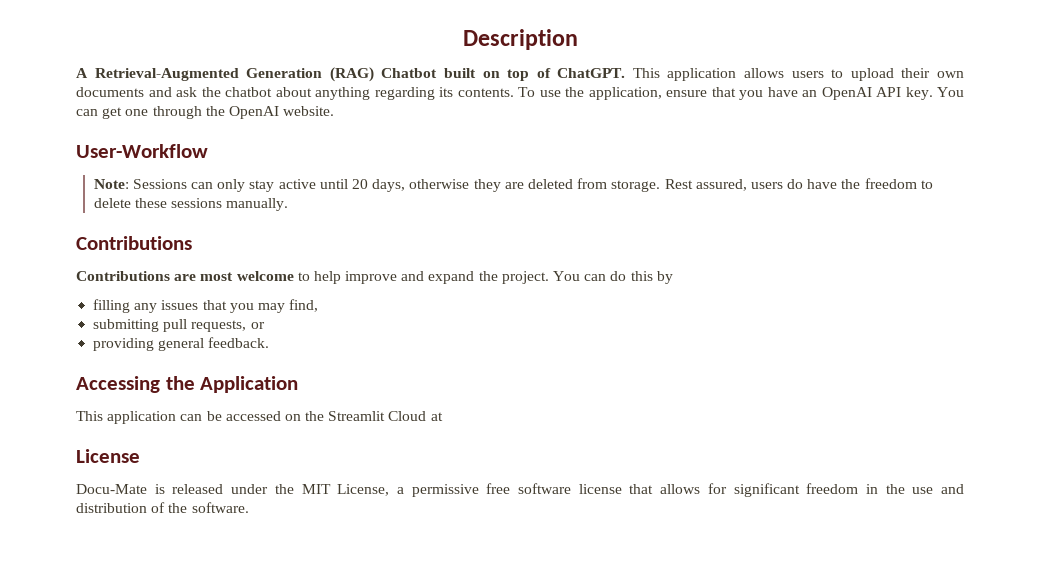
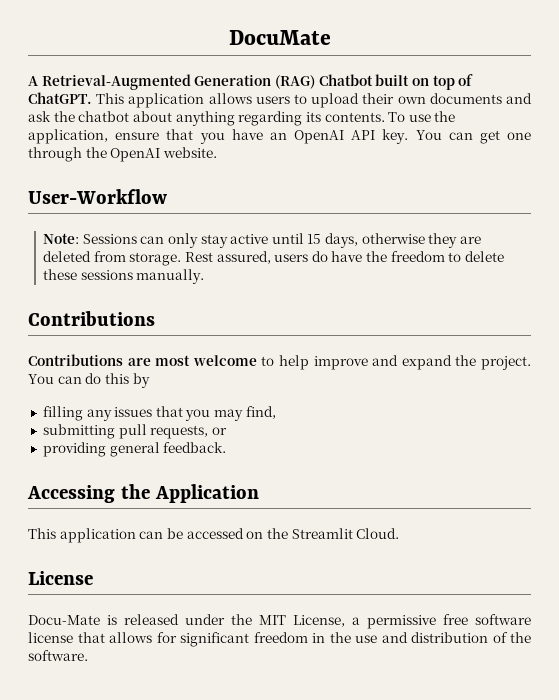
[462,29,578,50] Description -> [228,30,331,45] DocuMate
[352,179,369,189] 20 -> [307,234,322,244] 15
[388,411,443,421] Cloud at -> [356,528,400,539] Cloud.

